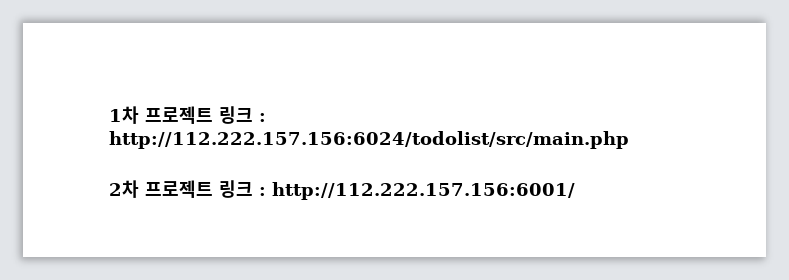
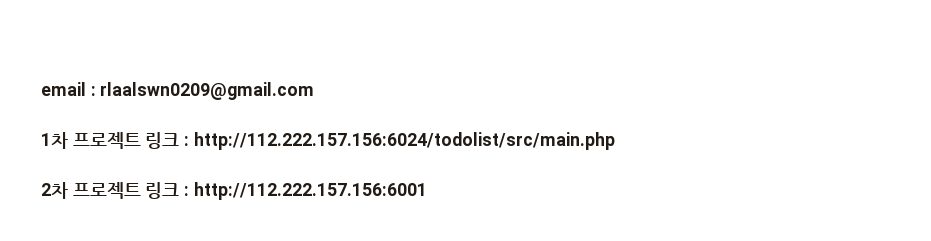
(109, 115) none -> [41,82,315,100] email : rlaalswn0209@gmail.com //
[272,182,575,200] http://112.222.157.156:6001/ -> [193,182,427,200] http://112.222.157.156:6001

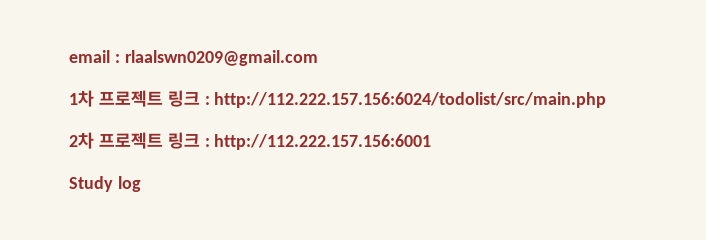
(427, 191) none -> [69,176,141,192] // Study log

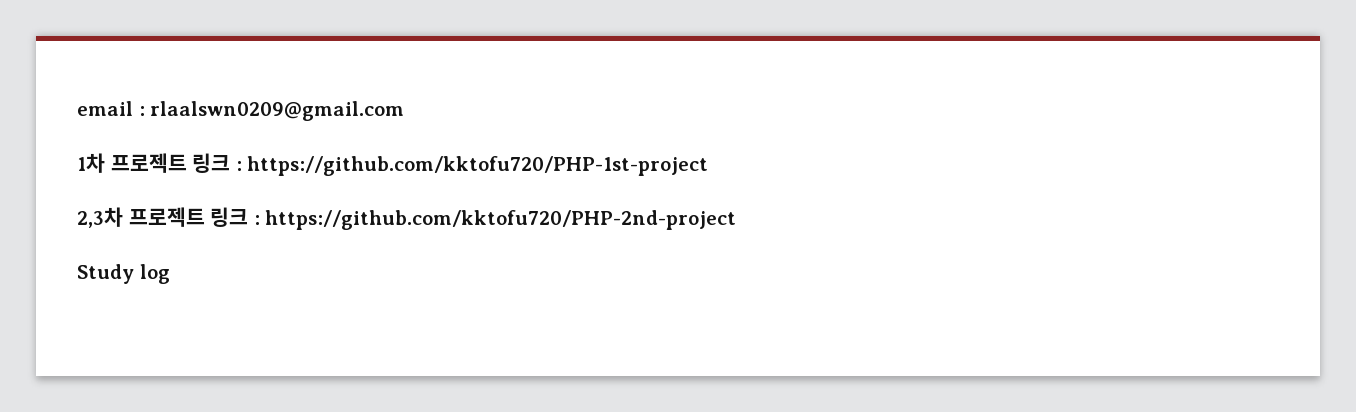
[214,92,607,108] [69,132,432,150] http://112.222.157.156:6024/todolist/src/main.php // 2차 프로젝트 링크 : http://112.222.157.156:6001 -> [247,156,709,176] [77,207,737,230] https://github.com/kktofu720/PHP-1st-project // 2,3차 프로젝트 링크 : https://github.com/kktofu720/PHP-2nd-project

